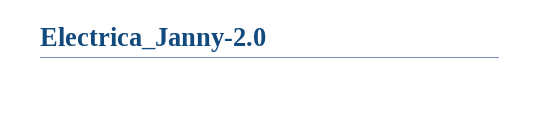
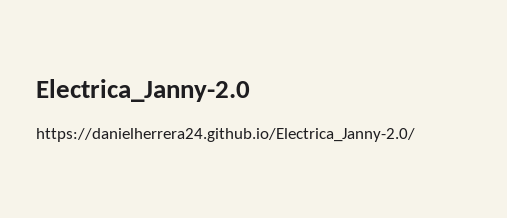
(266, 39) none -> [36,128,415,142] // https://danielherrera24.github.io/Electrica_Janny-2.0/

